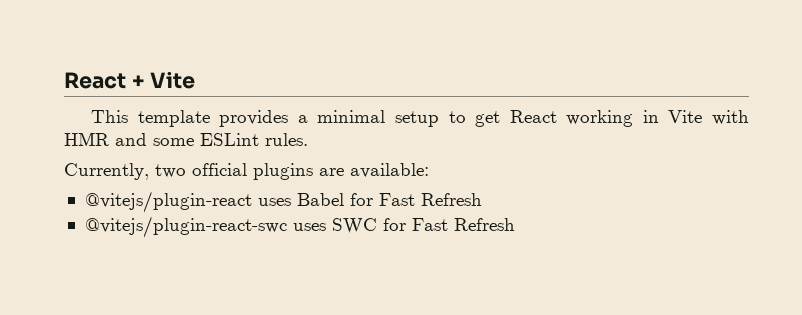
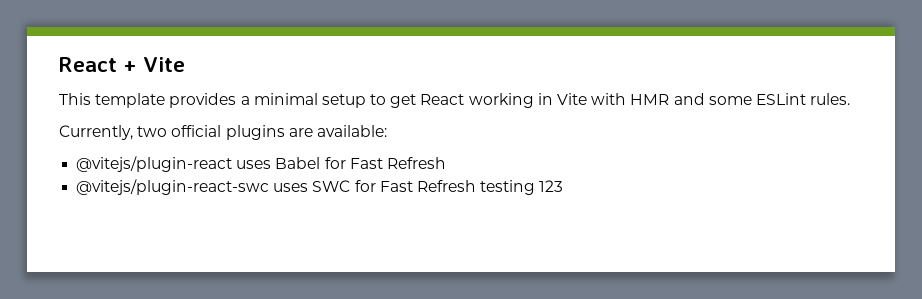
(515, 224) none -> [480,180,564,195] testing 123

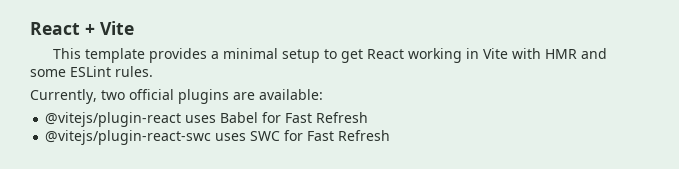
[480,180,564,195] testing 123 -> (391, 135) none

